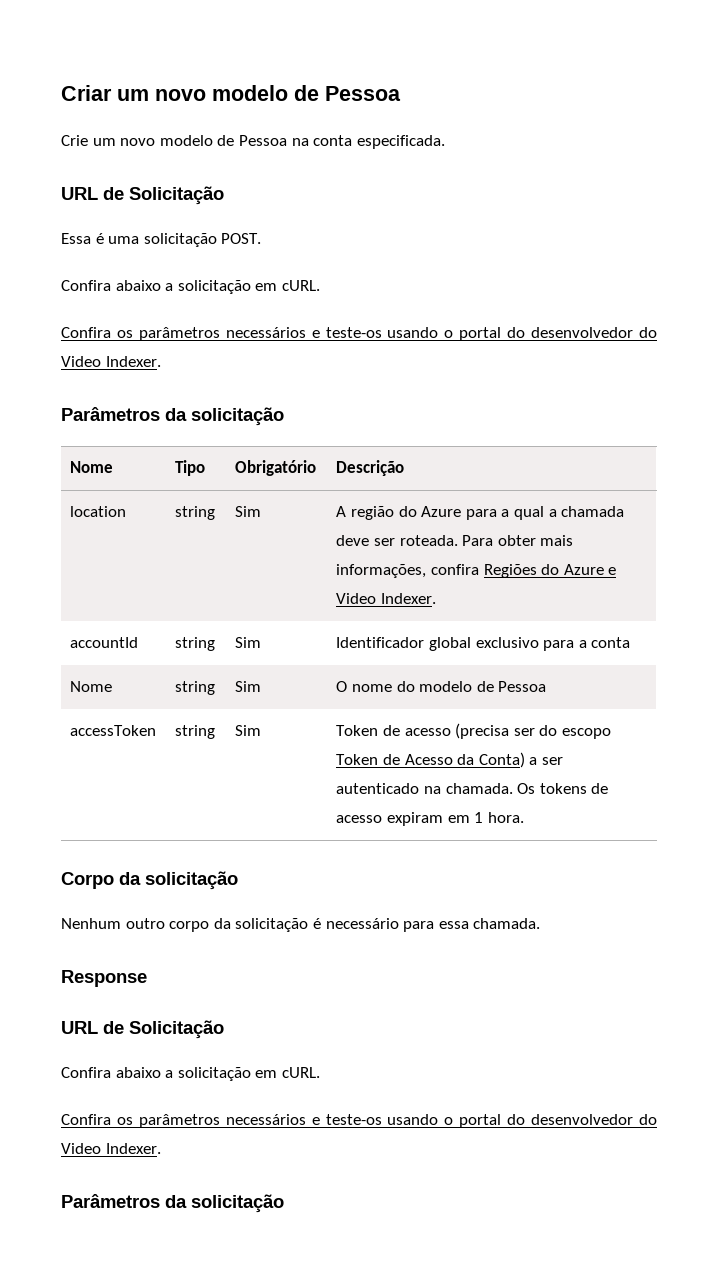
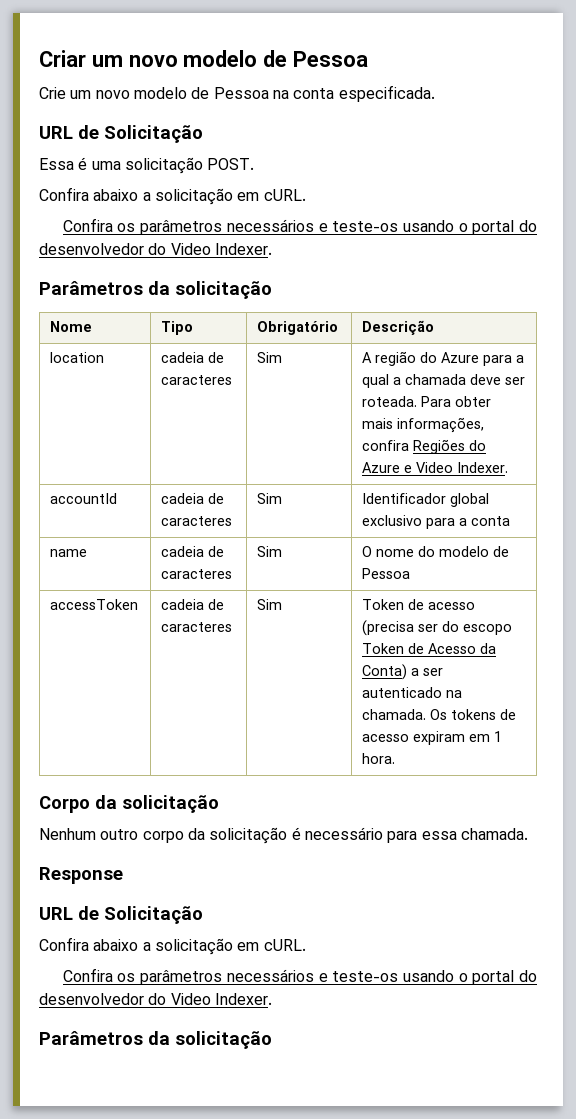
[175,506,216,520] string -> [161,352,225,363] [161,375,233,385] cadeia de caracteres
[175,637,216,651] string -> [161,493,225,504] [161,516,233,526] cadeia de caracteres
[70,681,113,692] [175,681,216,695] Nome | string -> [50,549,88,557] [161,546,225,557] [161,569,233,579] name | cadeia de caracteres
[175,725,216,739] string -> [161,599,225,610] [161,622,233,632] cadeia de caracteres

